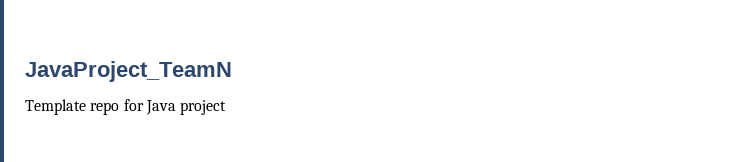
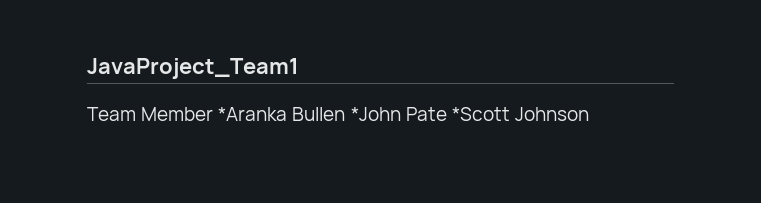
[25,61,232,82] [25,99,227,115] JavaProject_TeamN // Template repo for Java project -> [87,58,299,79] [87,107,589,121] JavaProject_Team1 // Team Member *Aranka Bullen *John Pate *Scott Johnson

